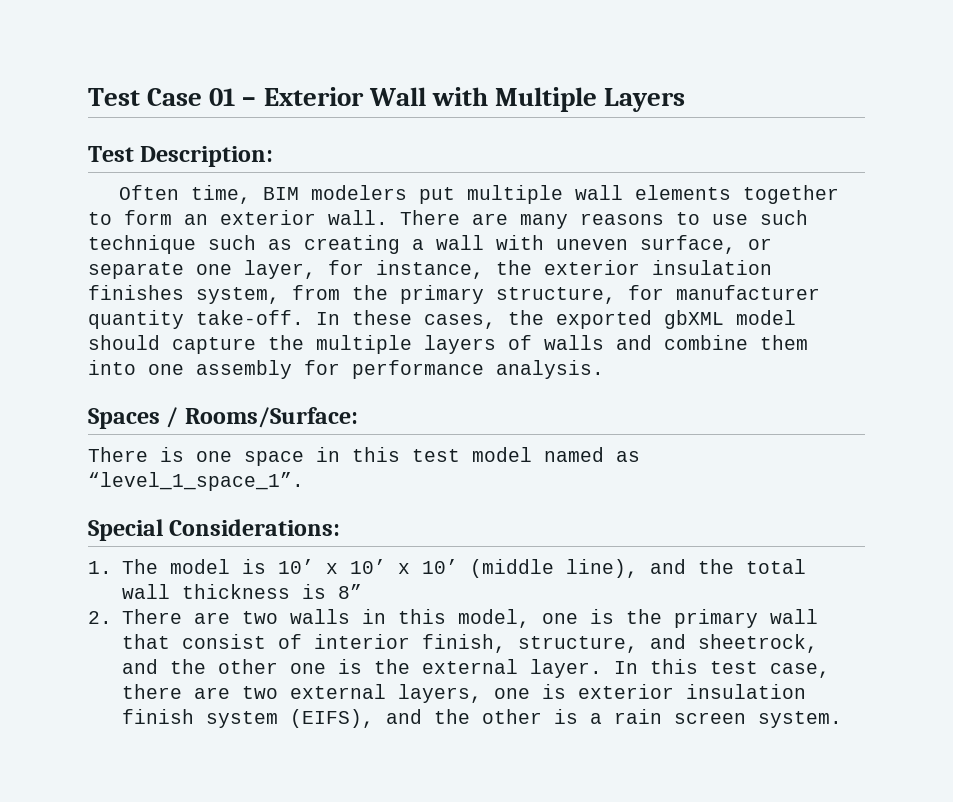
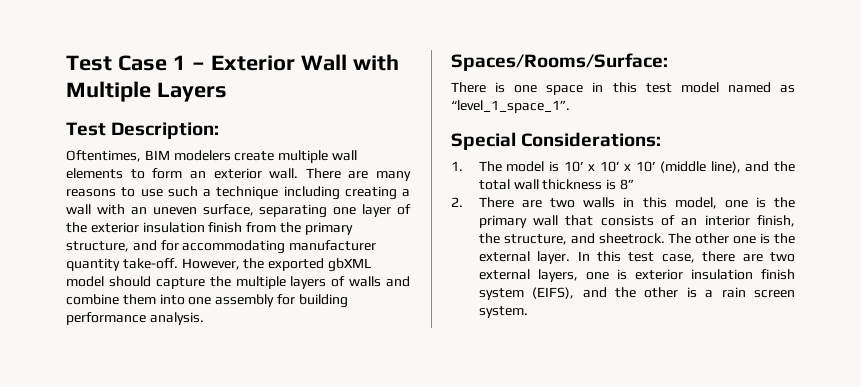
[209,88,236,106] 01 -> [172,55,186,70] 1
[118,185,251,204] Often time, -> [66,150,141,162] Oftentimes,
[418,187,455,204] put -> [234,151,275,161] create
[742,185,839,204] together -> (123, 173) none
[88,235,292,254] technique such as -> [203,186,340,200] a technique including
(544, 242) none -> [130,207,147,215] an
[748,238,772,250] [88,260,484,279] or separate one layer, for instance, -> [259,204,411,218] separating one layer of
[88,285,280,304] finishes system, -> [208,222,243,233] finish
[628,285,820,300] [88,310,496,329] for manufacturer quantity take-off. In these cases, -> [132,240,377,254] [66,258,240,271] and for accommodating manufacturer quantity take-off. However,
(340, 367) none -> [298,294,348,308] building
[88,407,358,429] Spaces / Rooms/Surface: -> [451,53,668,71] Spaces/Rooms/Surface:
[181,634,302,649] consist of -> [600,215,698,226] consists of an
[517,634,818,653] [121,659,206,674] structure, and sheetrock, and the -> [478,233,692,245] the structure, and sheetrock. The

